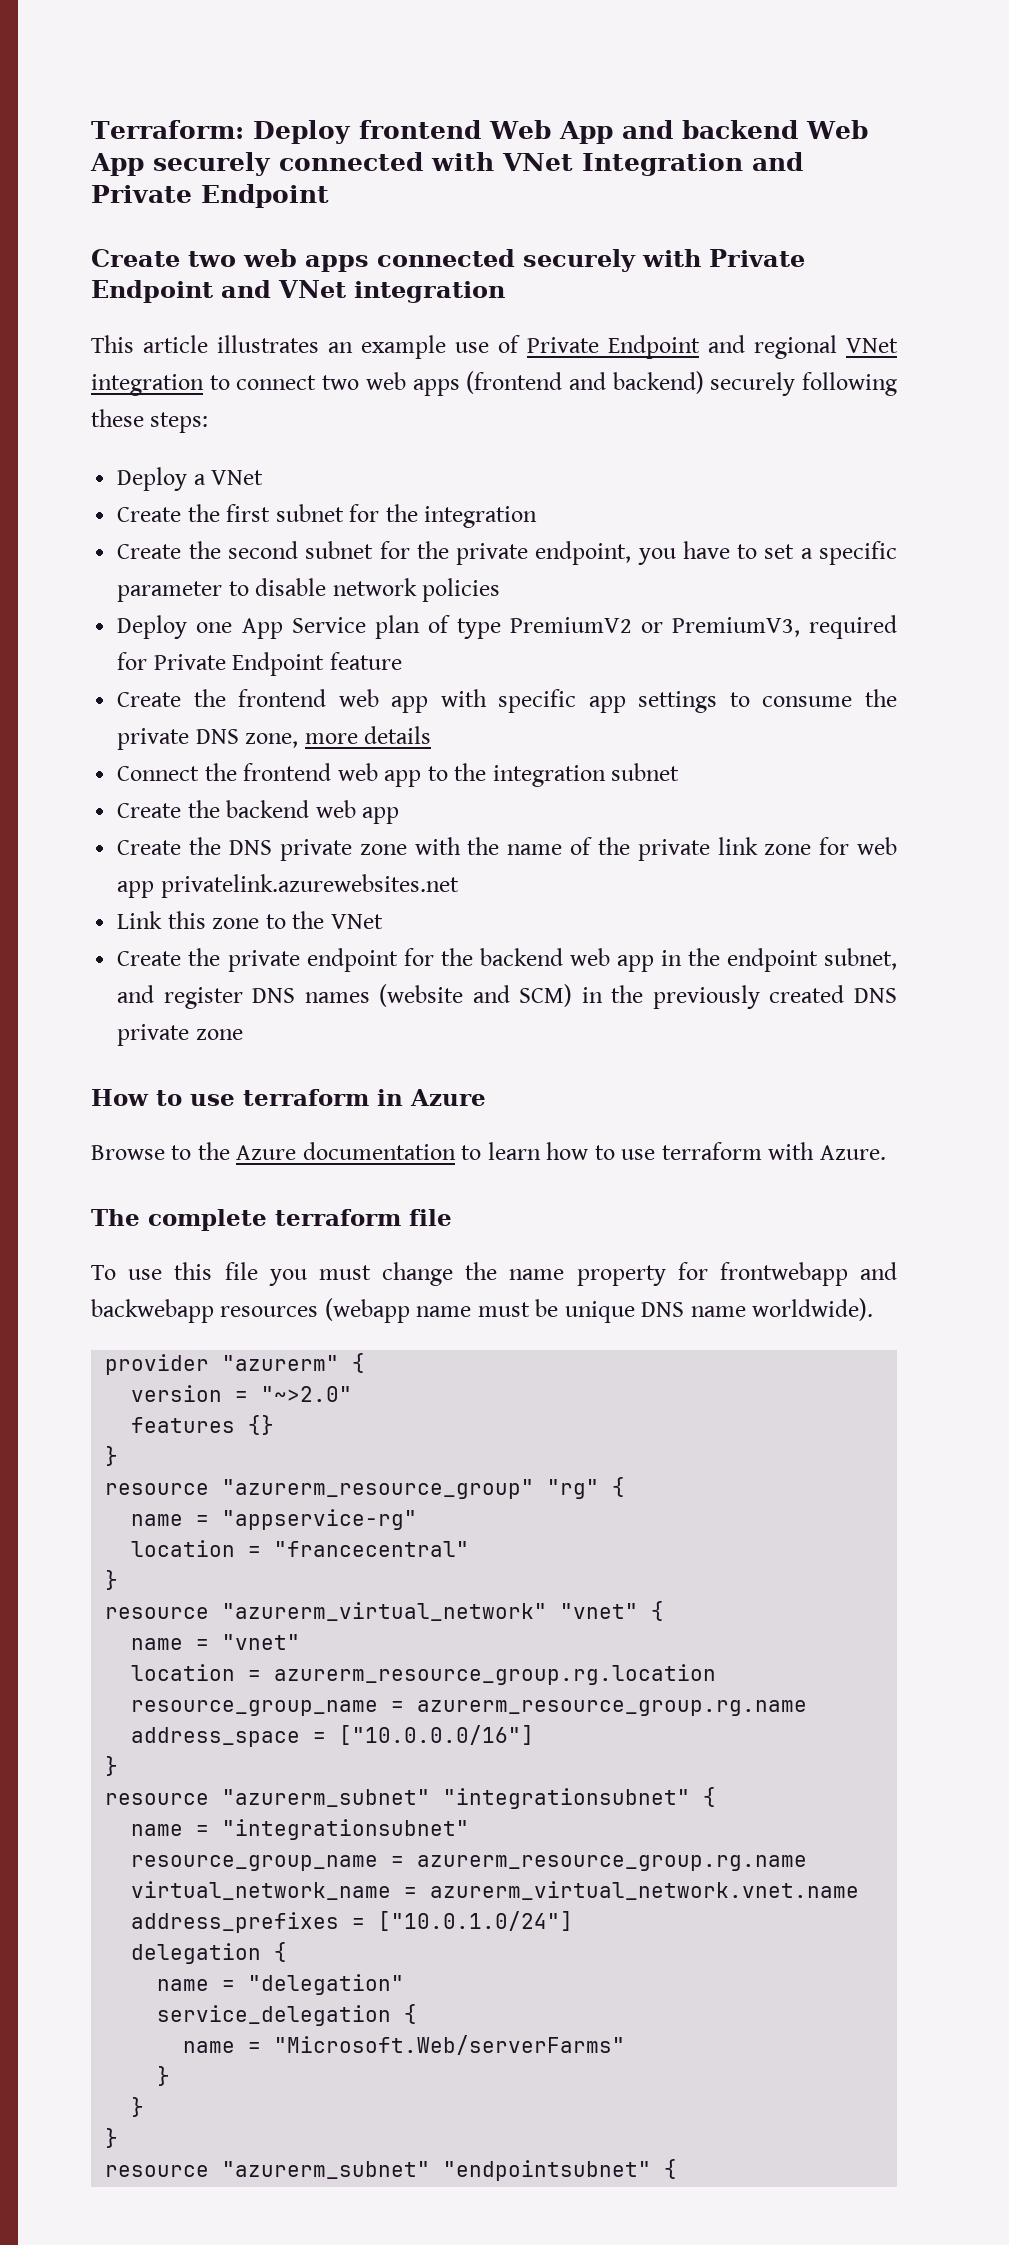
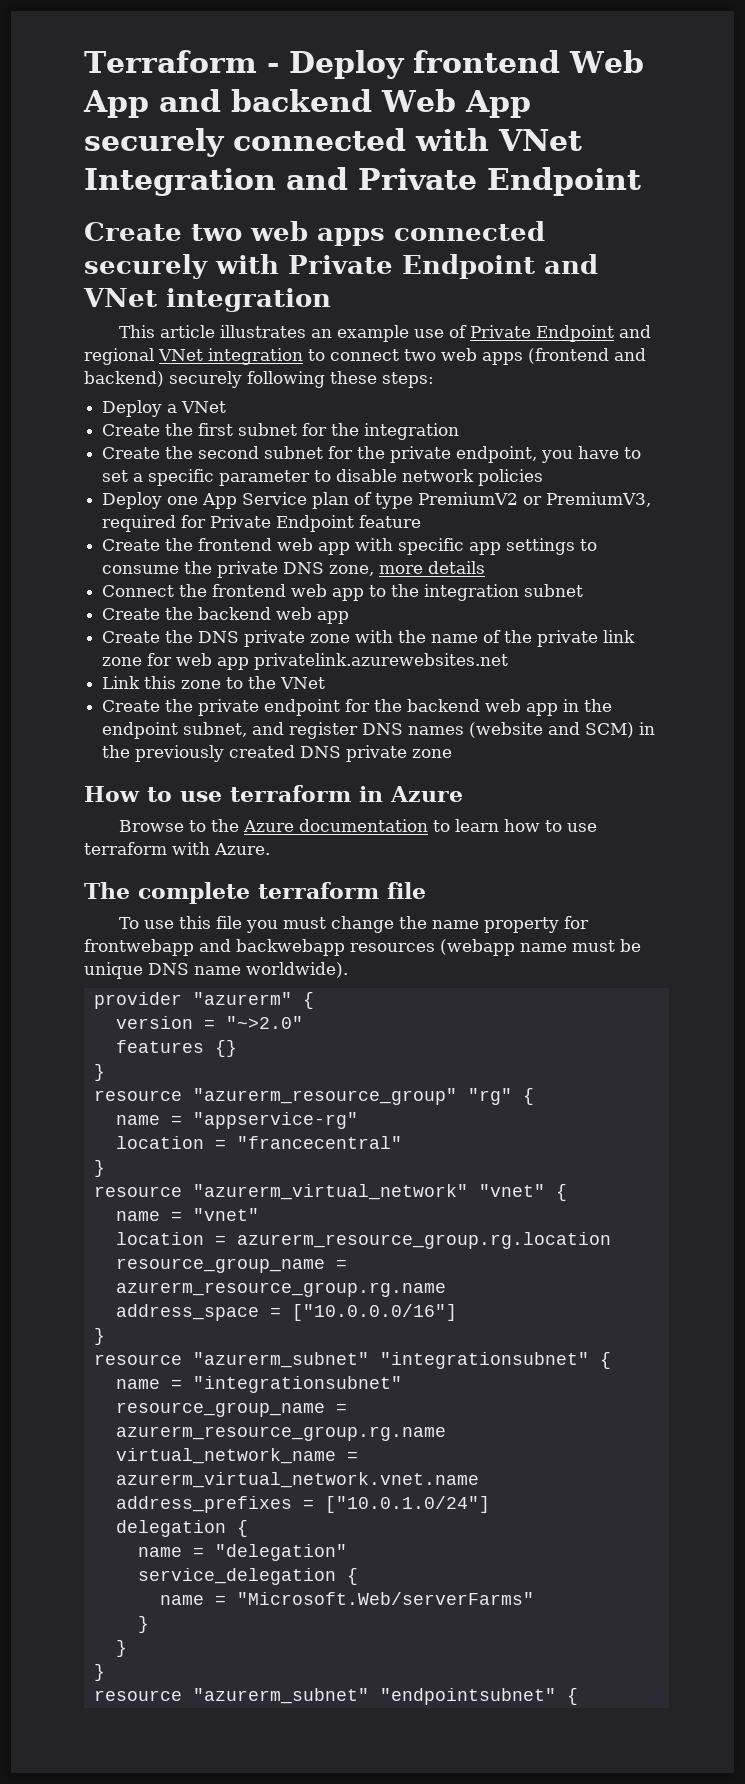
[91,120,244,139] Terraform: -> [84,50,279,73] Terraform -

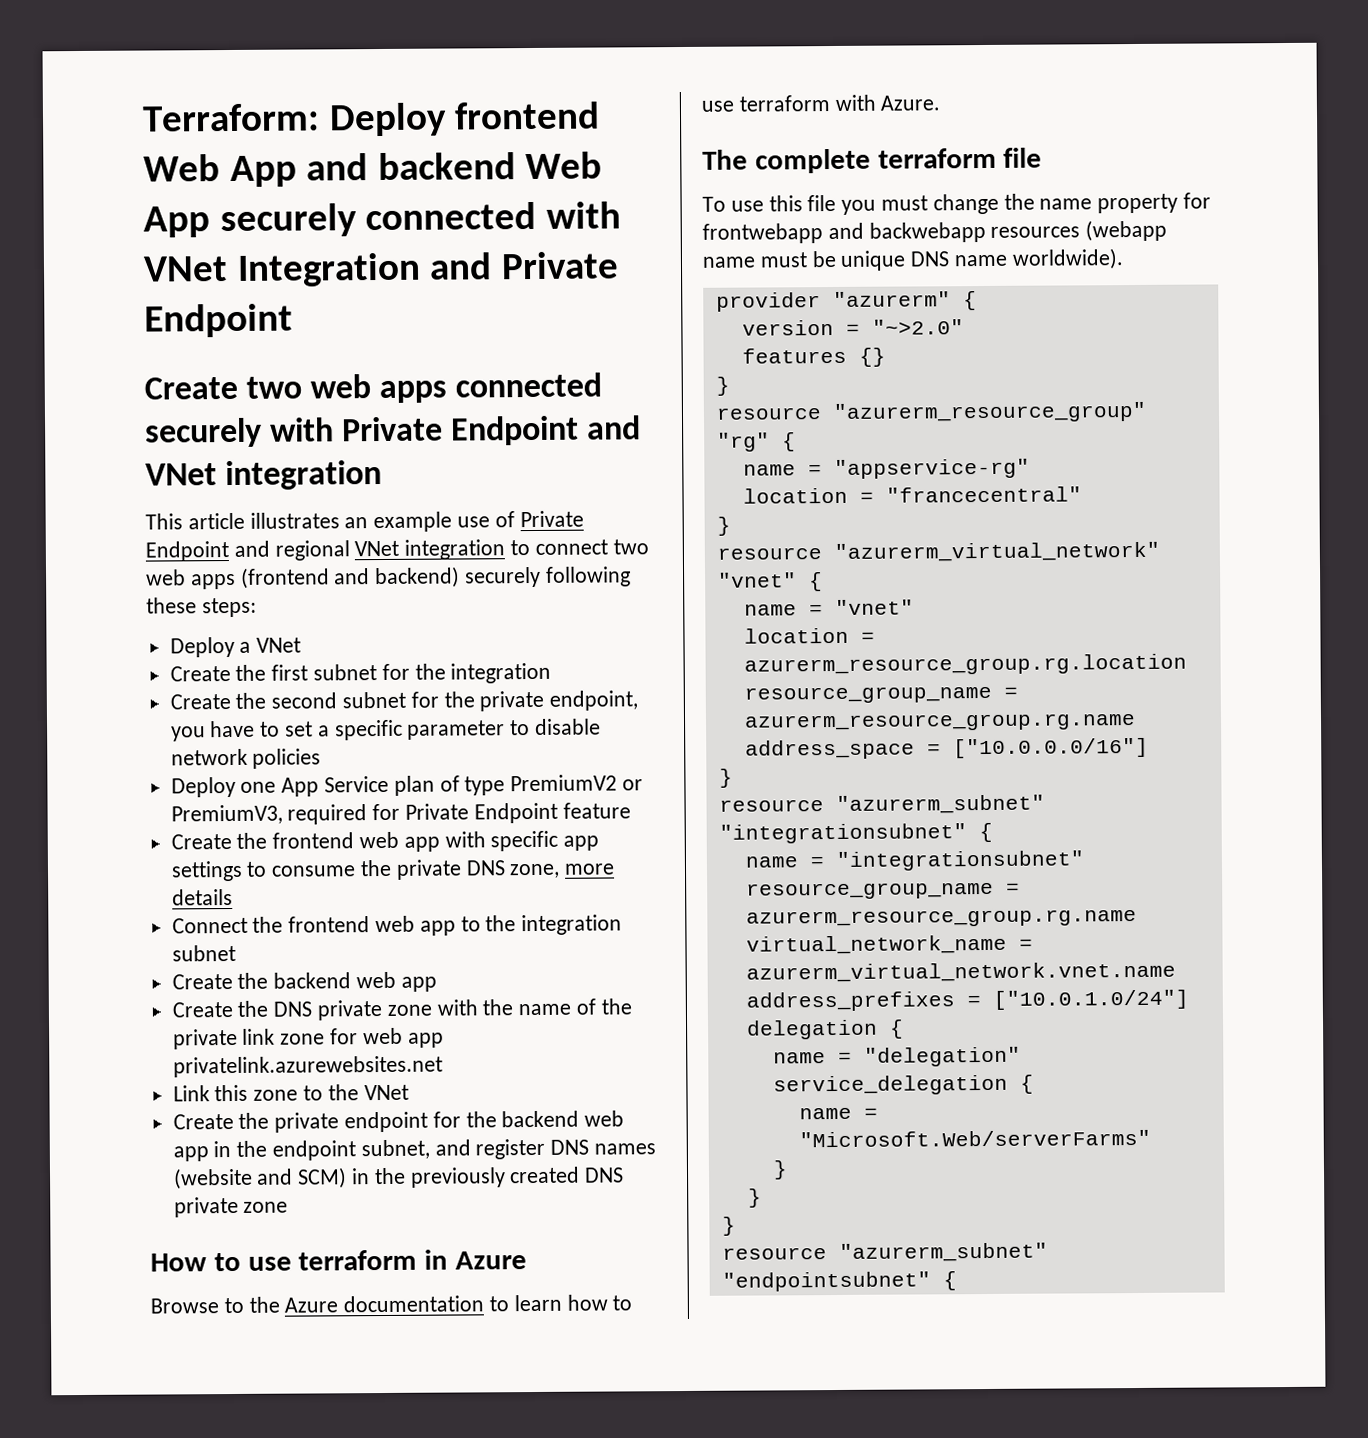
[84,50,279,73] Terraform - -> [142,103,320,132] Terraform:

